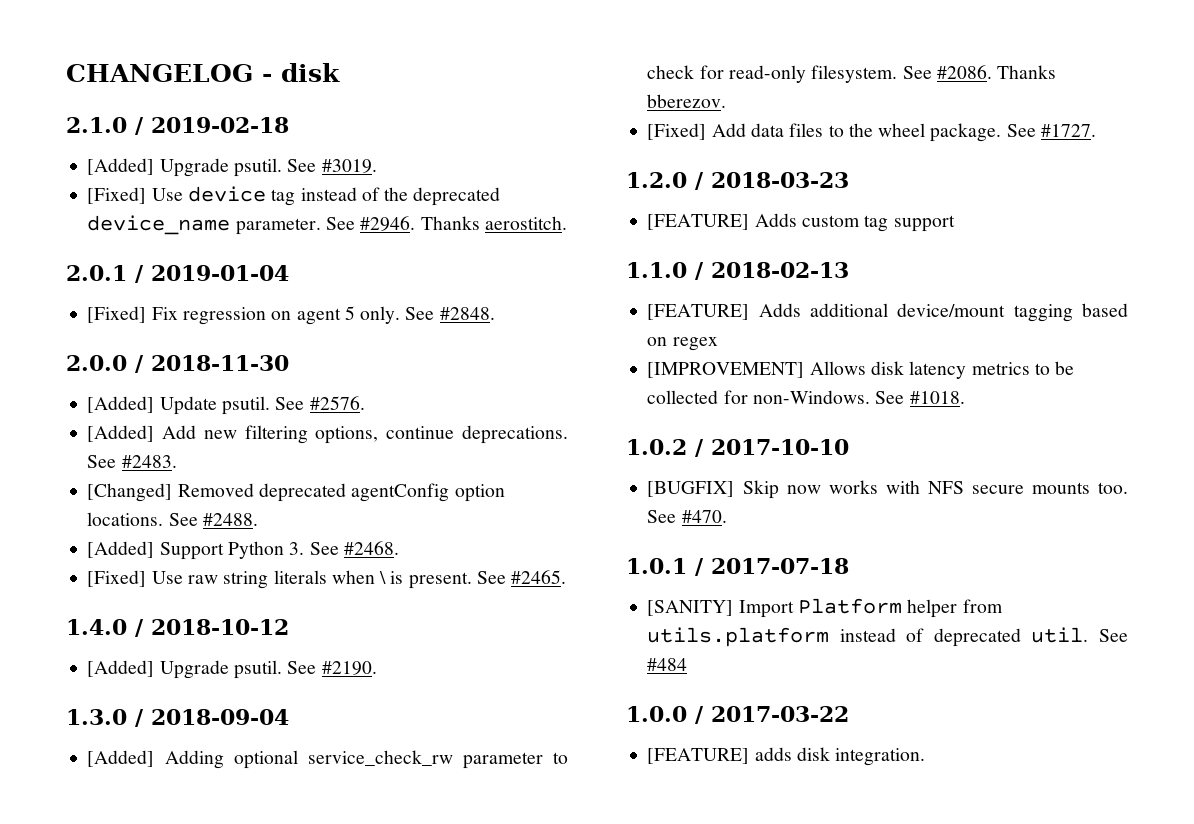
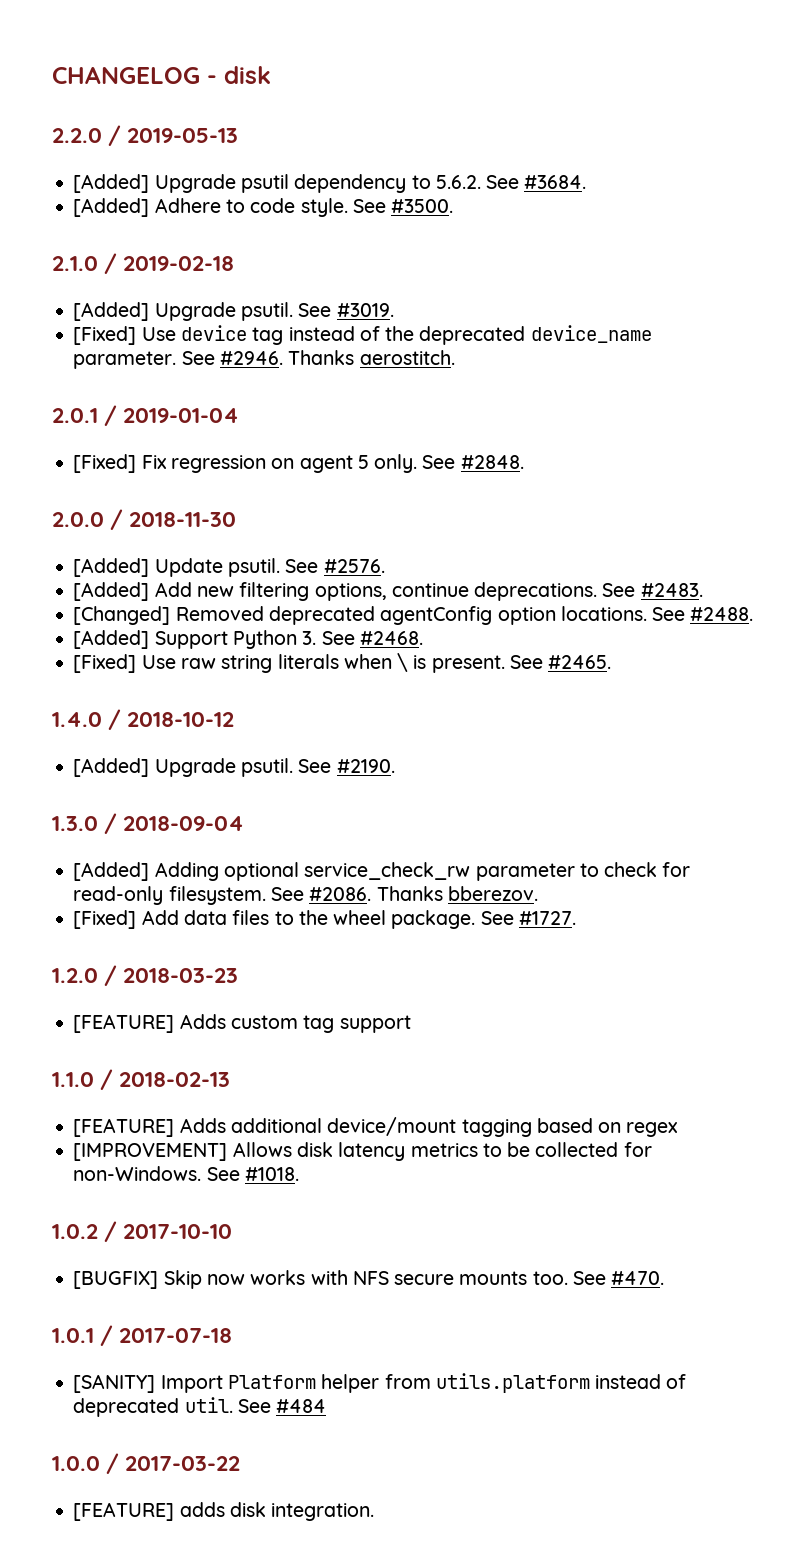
(340, 72) none -> [52,125,239,146] [73,174,587,193] [73,198,454,217] // 2.2.0 / 2019-05-13 // [Added] Upgrade psutil dependency to 5.6.2. See #3684. // [Added] Adhere to code style. See #3500.

